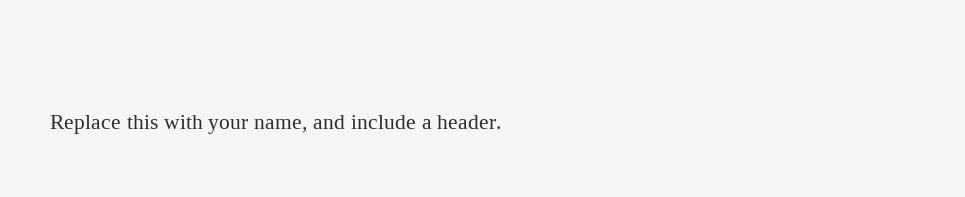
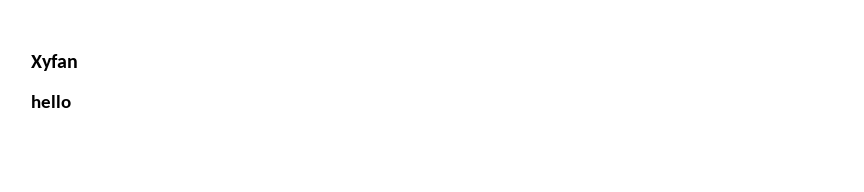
[50,115,502,134] Replace this with your name, and include a header. -> [31,54,78,71] [31,95,71,108] Xyfan // hello

